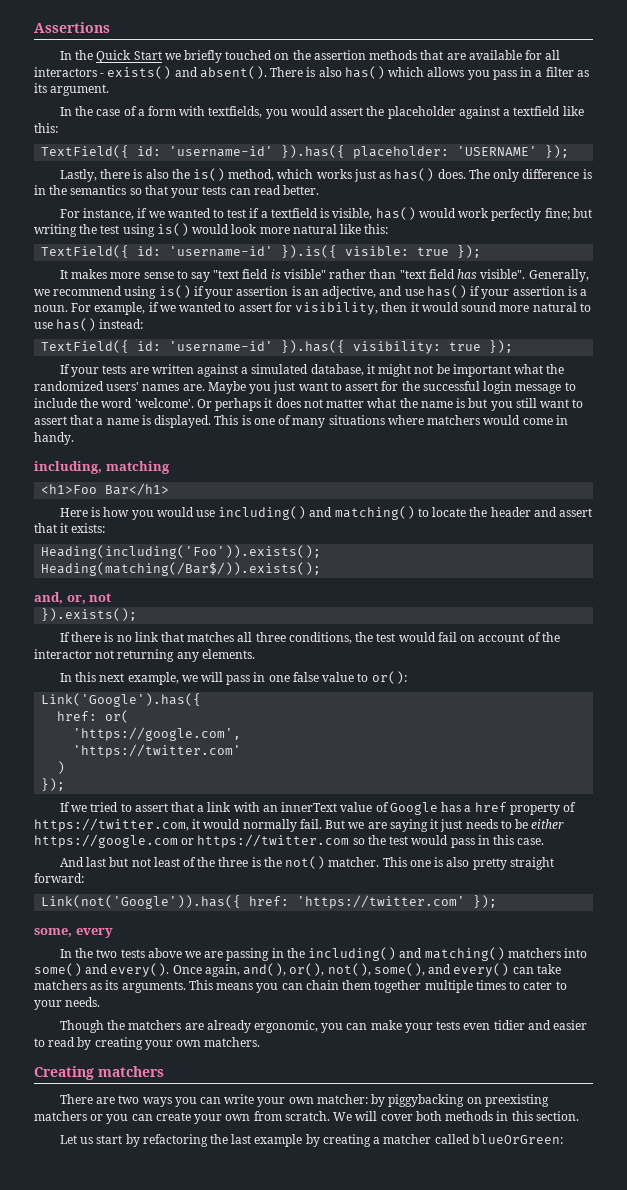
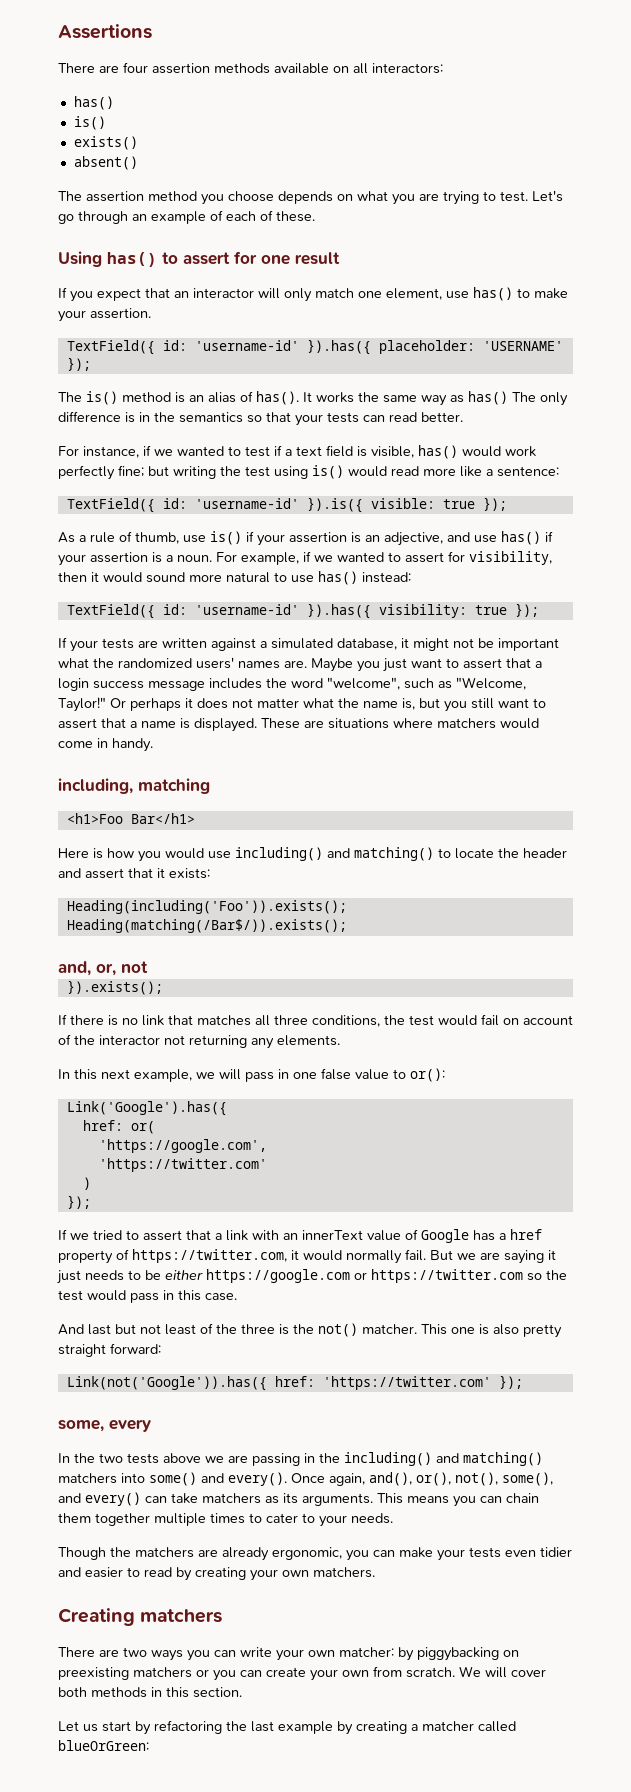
[59,50,561,63] [34,66,589,80] [34,83,110,96] [59,106,584,119] [34,123,58,133] In the Quick Start we briefly touched on the assertion methods that are available for all interactors - exists() and absent(). There is also has() which allows you pass in a filter as its argument. // In the case of a form with textfields, you would assert the placeholder against a textfield like this: -> [58,62,443,74] [73,96,114,110] [73,116,106,130] [73,136,138,150] [73,156,138,170] [58,190,563,205] [58,210,315,224] [58,251,340,267] [58,287,568,302] [58,308,151,322] There are four assertion methods available on all interactors: // has() // is() // exists() // absent() // The assertion method you choose depends on what you are trying to test. Let's go through an example of each of these. // Using has() to assert for one result // If you expect that an interactor will only match one element, use has() to make your assertion.
[59,168,376,182] Lastly, there is also the is() method, which works just -> [58,391,447,406] The is() method is an alias of has(). It works the same way
[437,169,466,179] does. -> (508, 398) none
[270,208,318,218] textfield -> [296,445,353,457] text field
[231,224,389,234] look more natural like this: -> [391,466,559,477] read more like a sentence:
[59,269,589,282] [34,286,157,299] It makes more sense to say "text field is visible" rather than "text field has visible". Generally, we recommend using -> [58,531,206,544] As a rule of thumb, use
[381,381,576,394] [34,398,194,408] for the successful login message to include the word 'welcome'. -> [506,658,542,668] [58,677,526,691] [58,697,106,712] that a login success message includes the word "welcome", such as "Welcome, Taylor!"
[456,398,466,408] is -> [402,698,415,710] is,
[214,415,326,428] This is one of many -> [261,718,324,729] These are

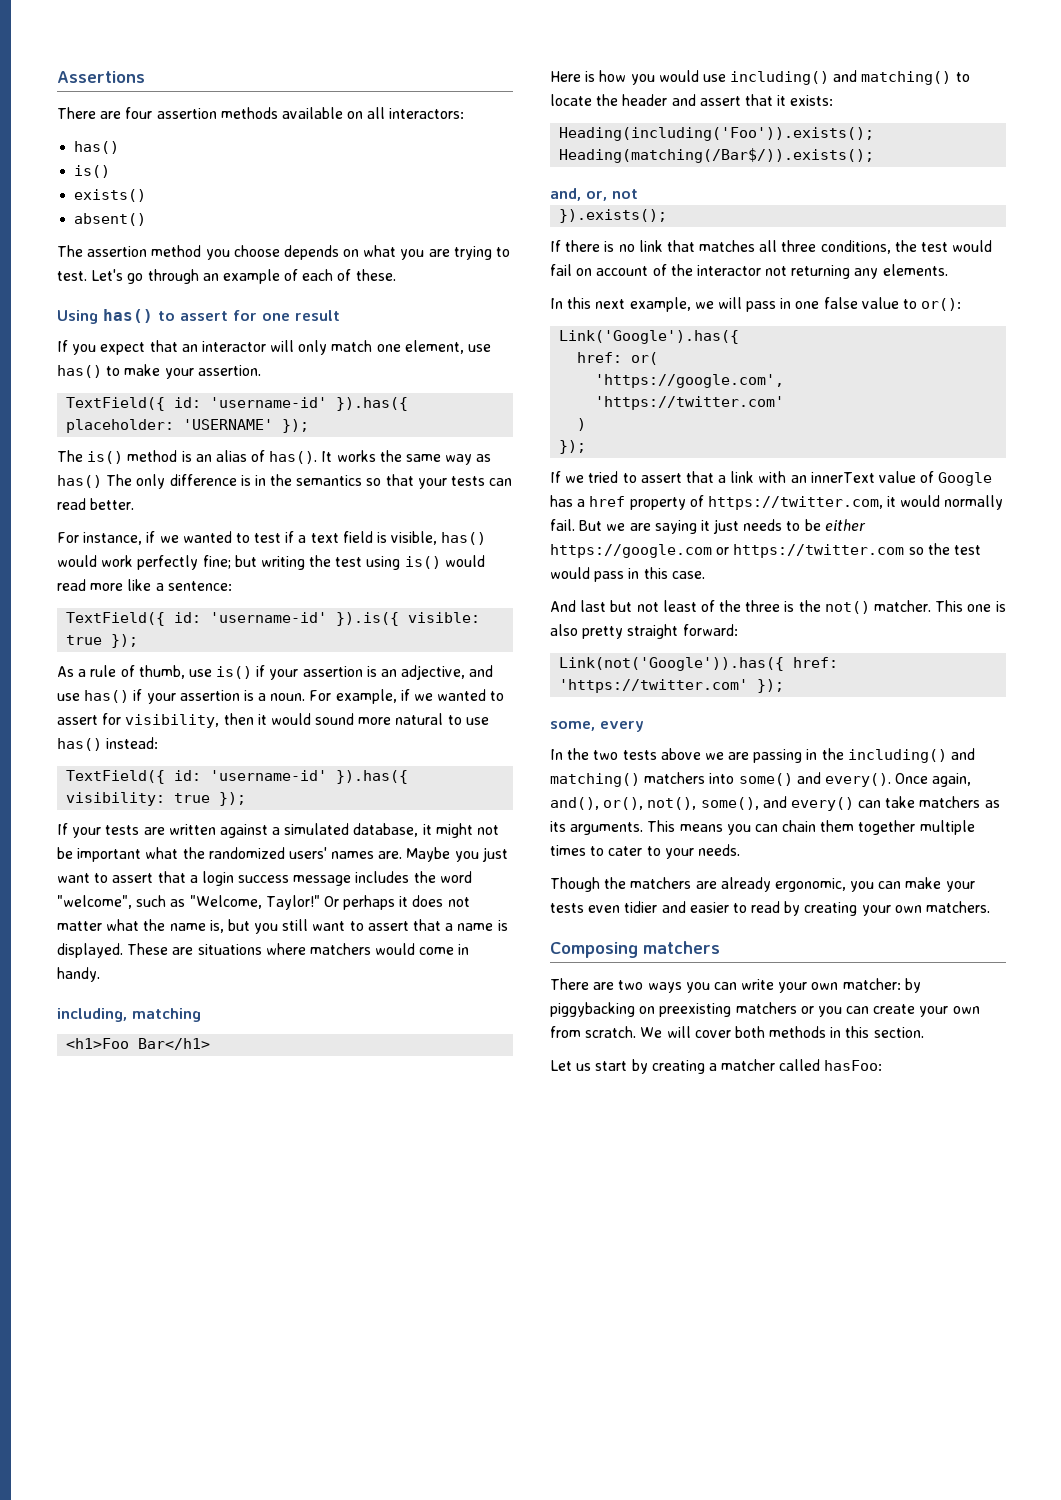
[58,1608,135,1626] Creating -> [550,942,638,958] Composing
[154,1720,353,1735] refactoring the last example by -> (648, 1066) none
[58,1740,149,1751] blueOrGreen: -> [824,1060,883,1071] hasFoo:

